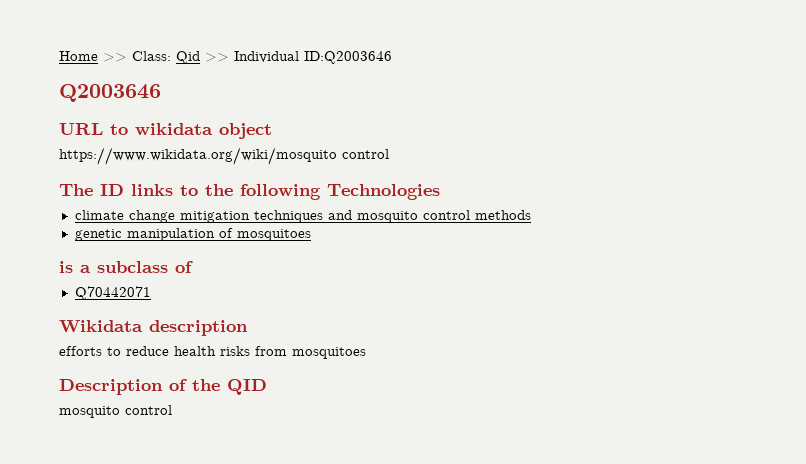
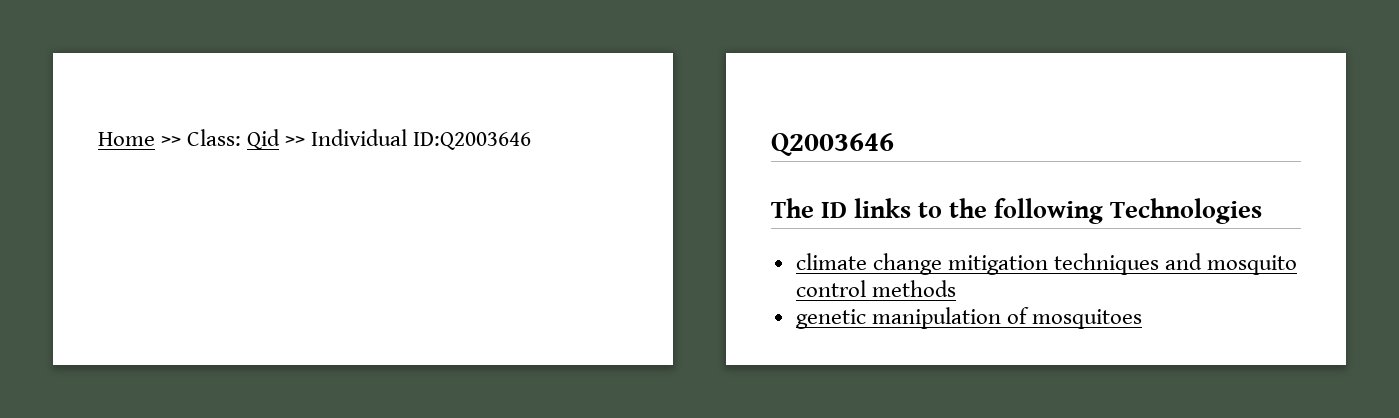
[59,123,272,139] [59,147,389,165] // URL to wikidata object // https://www.wikidata.org/wiki/mosquito control -> (894, 144) none
[59,261,193,273] [74,286,151,300] [59,320,248,336] [59,346,366,359] [59,379,267,395] [59,405,172,418] // is a subclass of // Q70442071 // Wikidata description // efforts to reduce health risks from mosquitoes // Description of the QID // mosquito control -> (1142, 319) none

